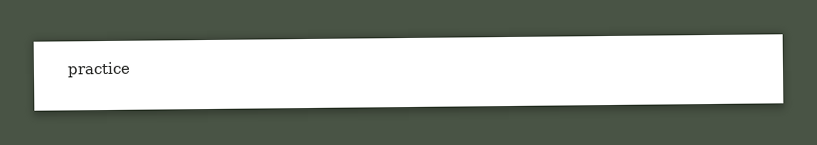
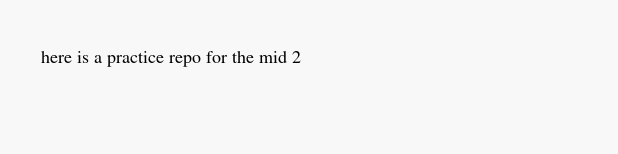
[67,61,131,78] practice -> [41,51,301,67] here is a practice repo for the mid 2

